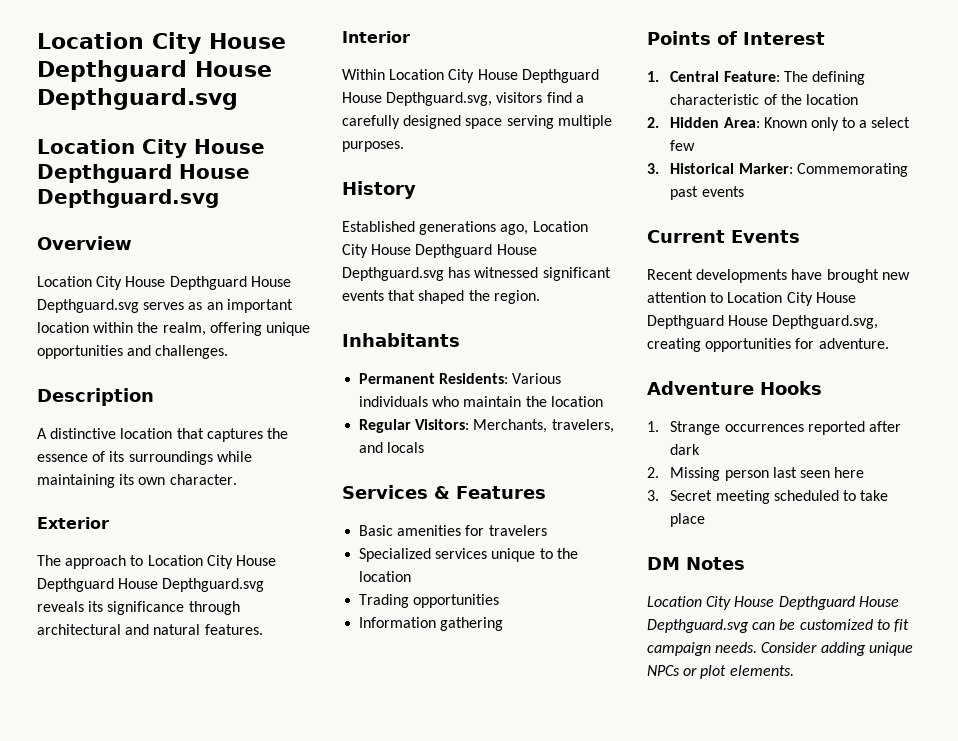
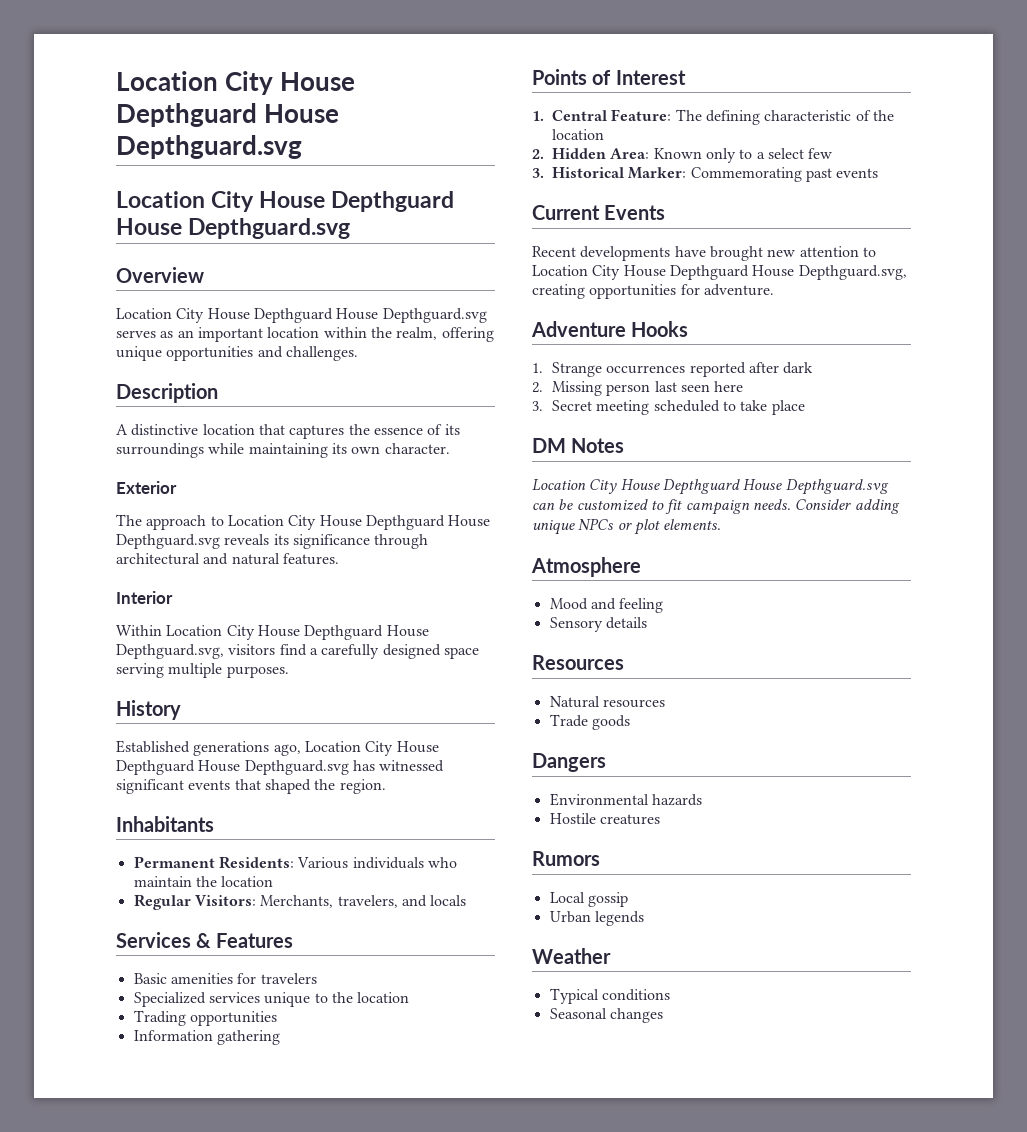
(794, 670) none -> [531,557,641,577] [549,598,664,613] [549,617,647,632] [532,655,624,670] [549,696,665,708] [549,714,630,730] [532,753,606,772] [549,793,702,806] [549,813,660,825] [532,851,600,866] [549,892,628,907] [549,911,644,926] [532,948,611,964] [549,988,670,1004] [549,1008,663,1023] // Atmosphere // Mood and feeling // Sensory details // Resources // Natural resources // Trade goods // Dangers // Environmental hazards // Hostile creatures // Rumors // Local gossip // Urban legends // Weather // Typical conditions // Seasonal changes

